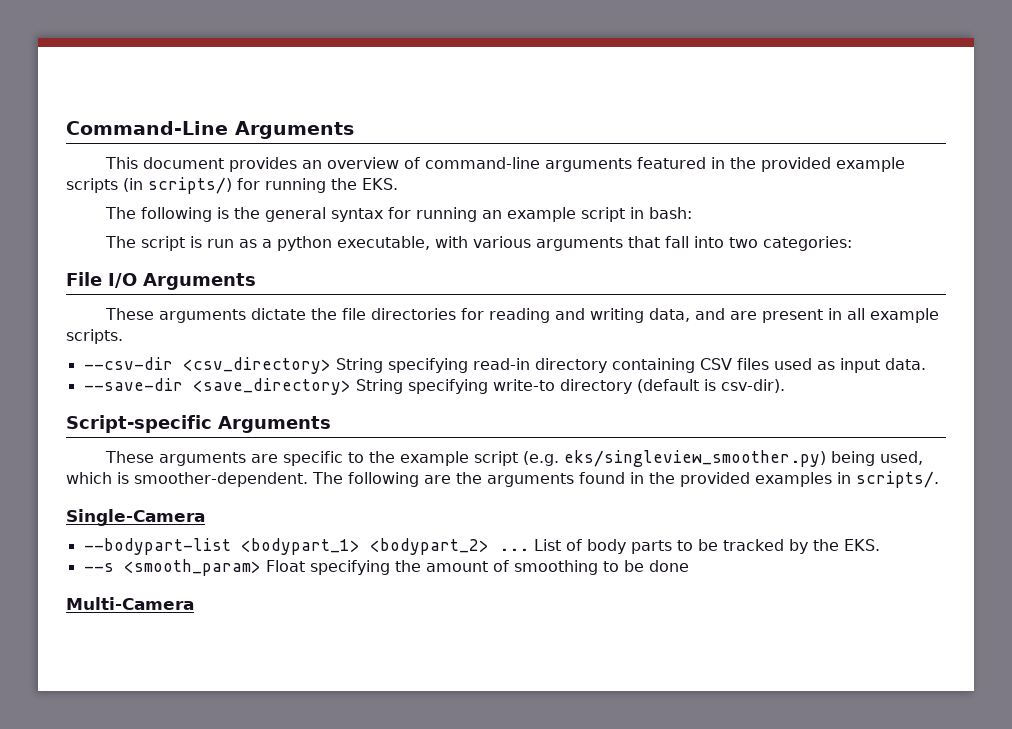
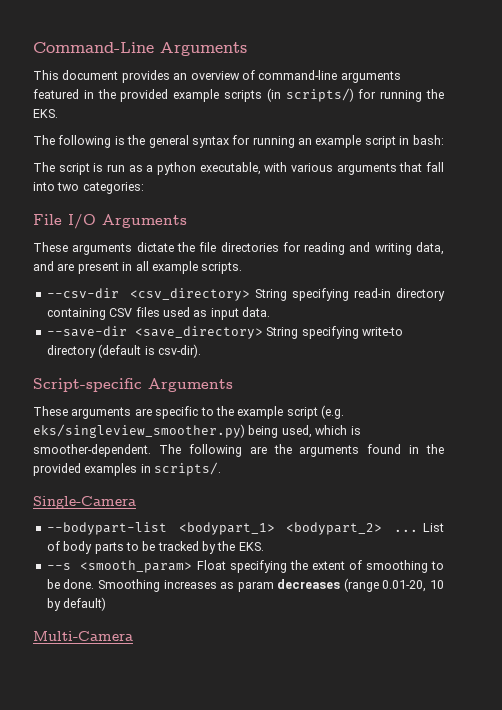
[425,561,488,572] amount -> [311,561,345,570] extent
[648,560,689,572] done -> [63,578,444,592] [46,597,107,611] done. Smoothing increases as param decreases (range 0.01-20, 10 by default)

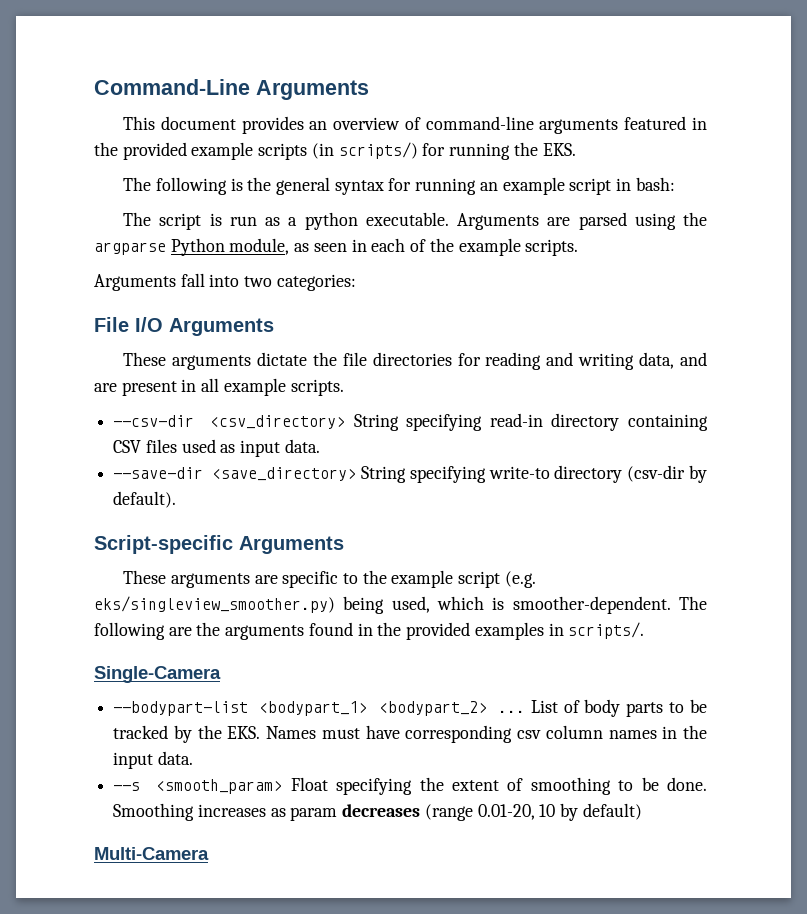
[199,162,423,175] executable, with various arguments that -> [365,212,708,230] [94,238,579,256] [94,274,176,291] executable. Arguments are parsed using the argparse Python module, as seen in each of the example scripts. // Arguments
[98,344,201,358] (default is csv-dir). -> [627,465,707,483] [113,491,177,508] (csv-dir by default).
(264, 546) none -> [266,725,707,743] [113,751,193,769] Names must have corresponding csv column names in the input data.

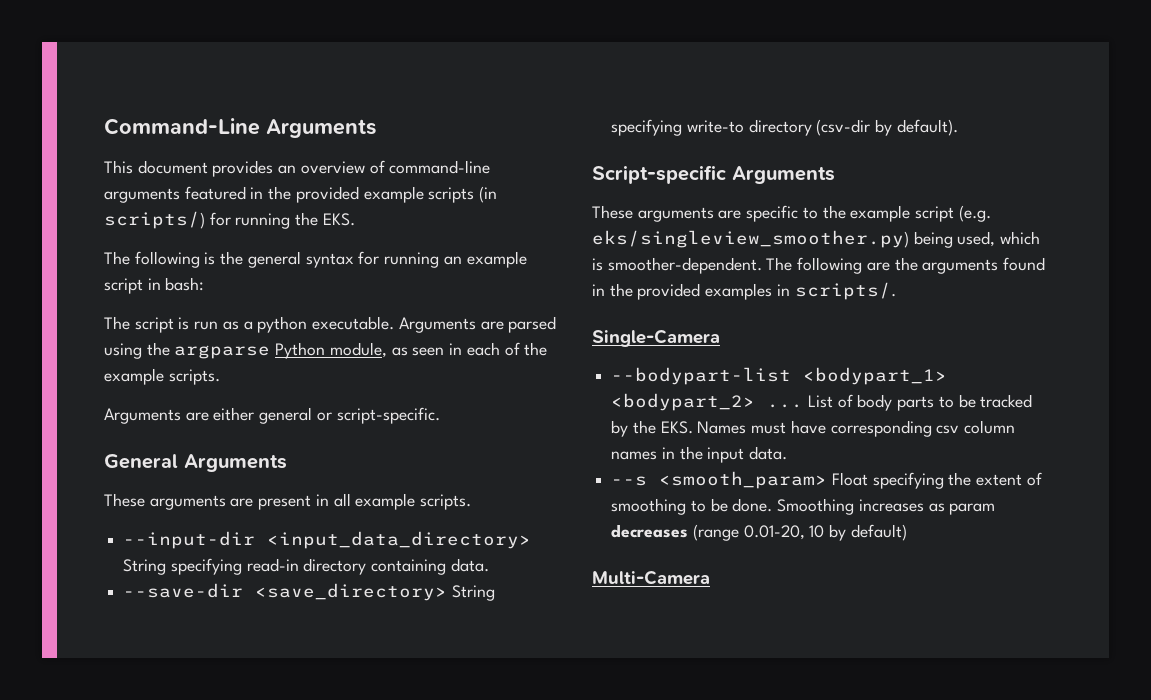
[180,273,356,291] [94,317,274,336] [123,352,707,370] fall into two categories: // File I/O Arguments // These arguments dictate the file directories for reading and writing data, and -> [185,407,440,424] [104,454,287,472] [104,493,226,510] are either general or script-specific. // General Arguments // These arguments
[113,415,346,429] --csv-dir <csv_directory> -> [123,531,532,549] --input-dir <input_data_directory>
[113,439,281,457] CSV files used as input -> (447, 567) none

